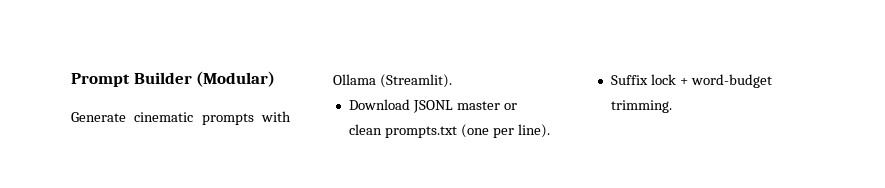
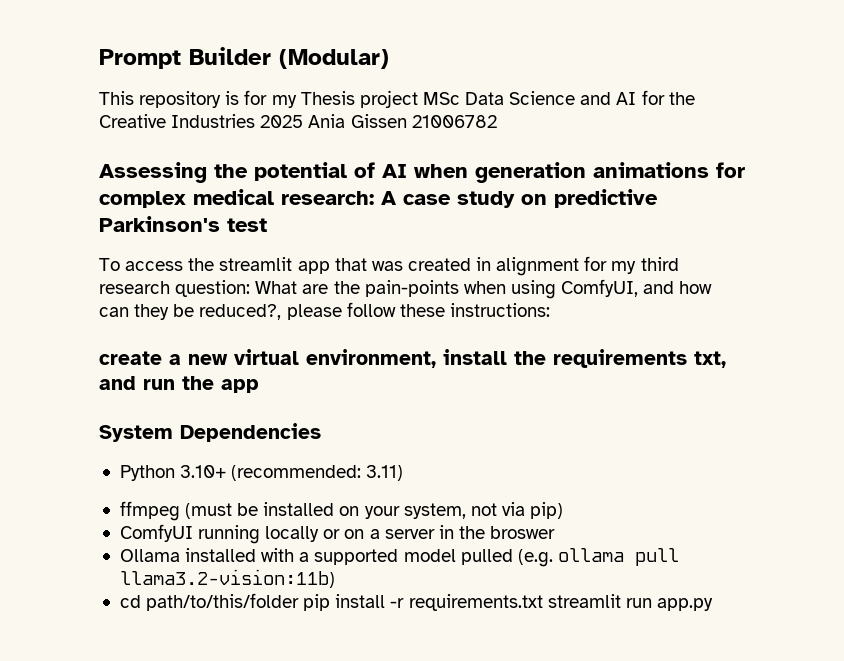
[71,111,291,125] [333,74,452,88] [348,99,517,113] [348,124,550,138] [610,74,772,88] [610,100,672,113] Generate cinematic prompts with Ollama (Streamlit). // Download JSONL master or clean prompts.txt (one per line). // Suffix lock + word-budget trimming. -> [99,90,695,108] [99,114,497,128] [99,162,745,183] [99,189,658,208] [99,216,267,232] [99,256,679,276] [99,279,713,299] [99,302,550,320] [99,349,726,368] [99,376,259,393] [99,423,321,442] [119,465,404,481] [119,501,564,521] [119,524,556,544] [119,548,679,567] [119,569,335,588] [119,593,713,611] This repository is for my Thesis project MSc Data Science and AI for the Creative Industries 2025 Ania Gissen 21006782 // Assessing the potential of AI when generation animations for complex medical research: A case study on predictive Parkinson's test // To access the streamlit app that was created in alignment for my third research question: What are the pain-points when using ComfyUI, and how can they be reduced?, please follow these instructions: // create a new virtual environment, install the requirements txt, and run the app // System Dependencies // Python 3.10+ (recommended: 3.11) // ffmpeg (must be installed on your system, not via pip) // ComfyUI running locally or on a server in the broswer // Ollama installed with a supported model pulled (e.g. ollama pull llama3.2-vision:11b) // cd path/to/this/folder pip install -r requirements.txt streamlit run app.py

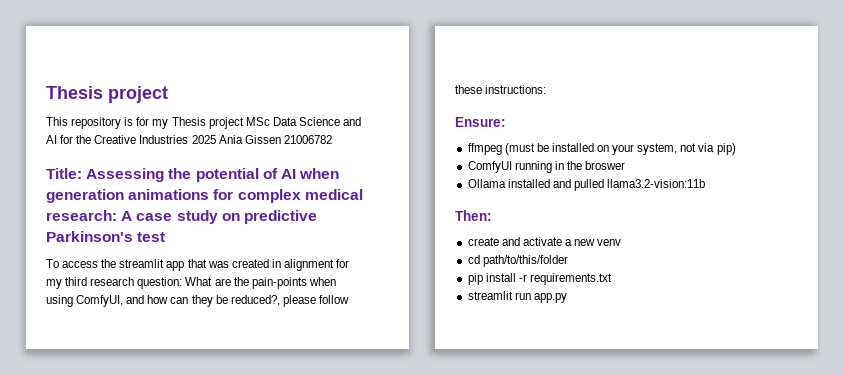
[99,47,389,69] Prompt Builder (Modular) -> [46,86,168,103] Thesis project
(497, 121) none -> [46,168,82,179] Title:
[99,349,726,368] [99,376,259,393] [99,423,321,442] [119,465,404,481] create a new virtual environment, install the requirements txt, and run the app // System Dependencies // Python 3.10+ (recommended: 3.11) -> [455,117,506,127] Ensure:
[265,526,435,542] locally or on a server -> (552, 167) none
[261,548,679,567] [119,569,335,588] with a supported model pulled (e.g. ollama pull llama3.2-vision:11b) -> [552,179,706,191] [455,210,492,221] [467,237,622,246] and pulled llama3.2-vision:11b // Then: // create and activate a new venv
(300, 602) none -> (568, 261) //
(543, 602) none -> (612, 279) //

